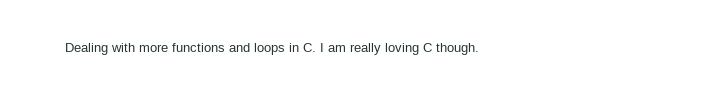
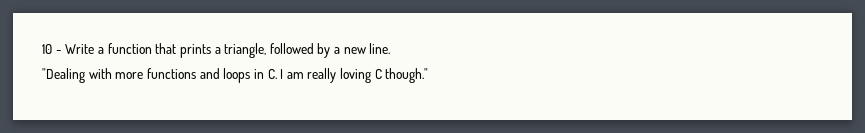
[65,43,108,55] Dealing -> [42,43,391,58] [42,68,85,83] 10 - Write a function that prints a triangle, followed by a new line. // "Dealing
[436,43,479,55] though. -> [385,68,429,83] though."

